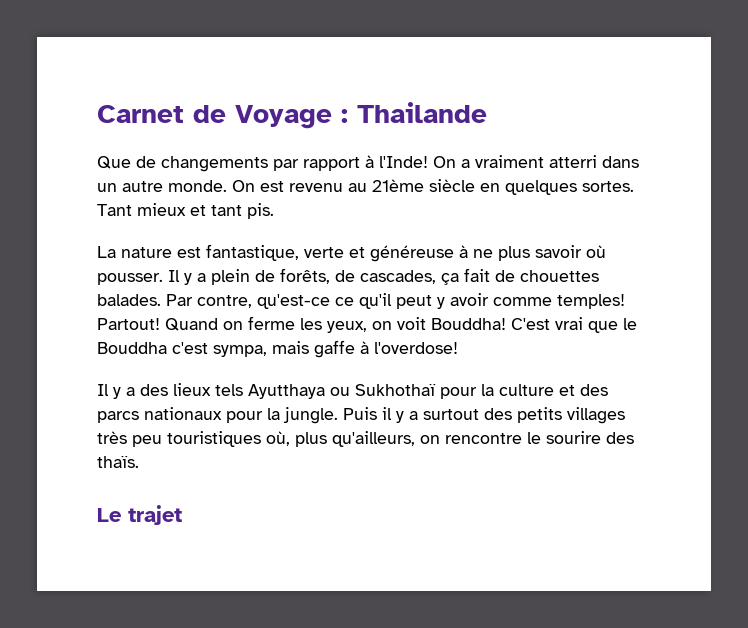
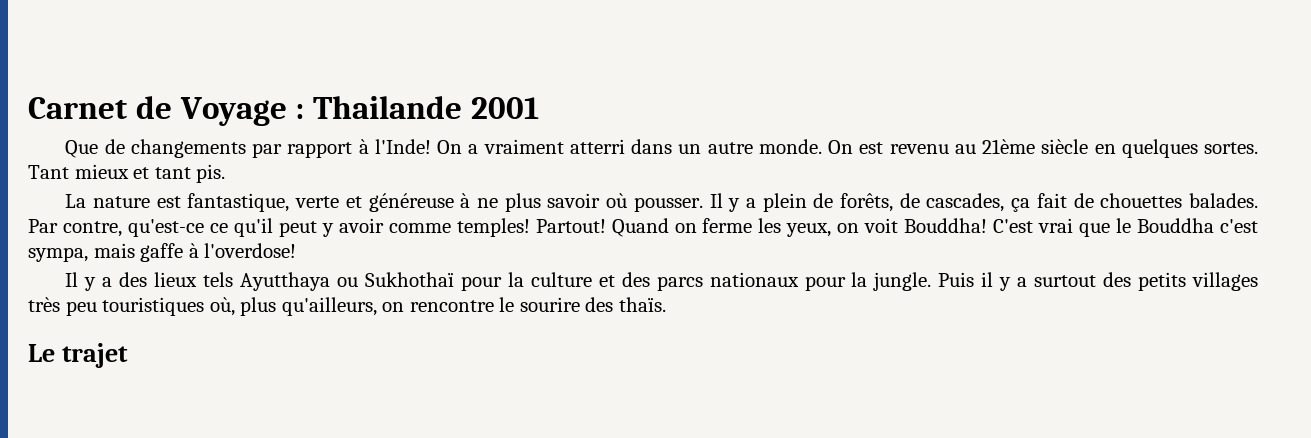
(487, 112) none -> [470,97,539,119] 2001

